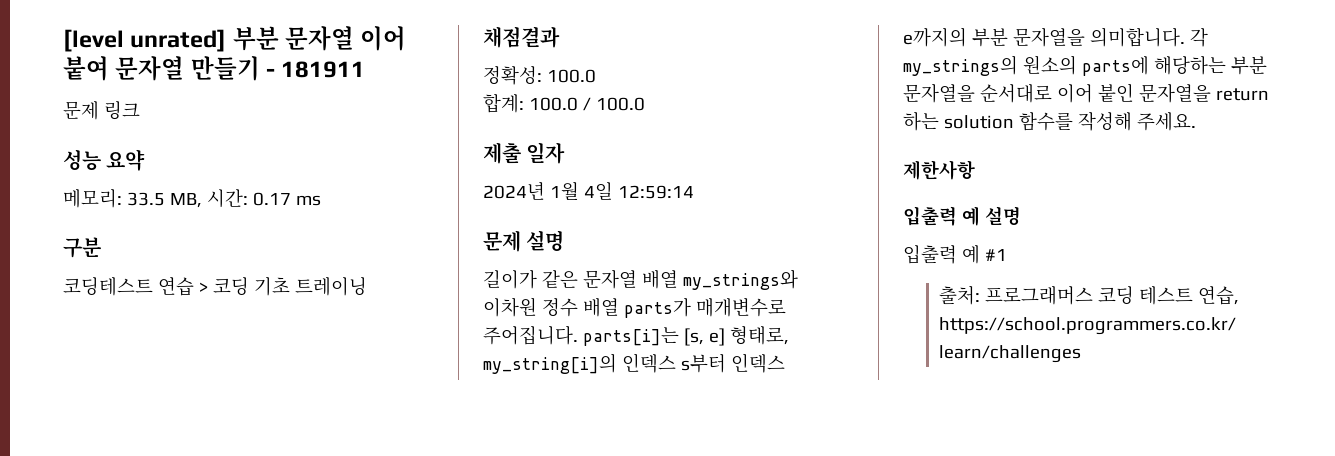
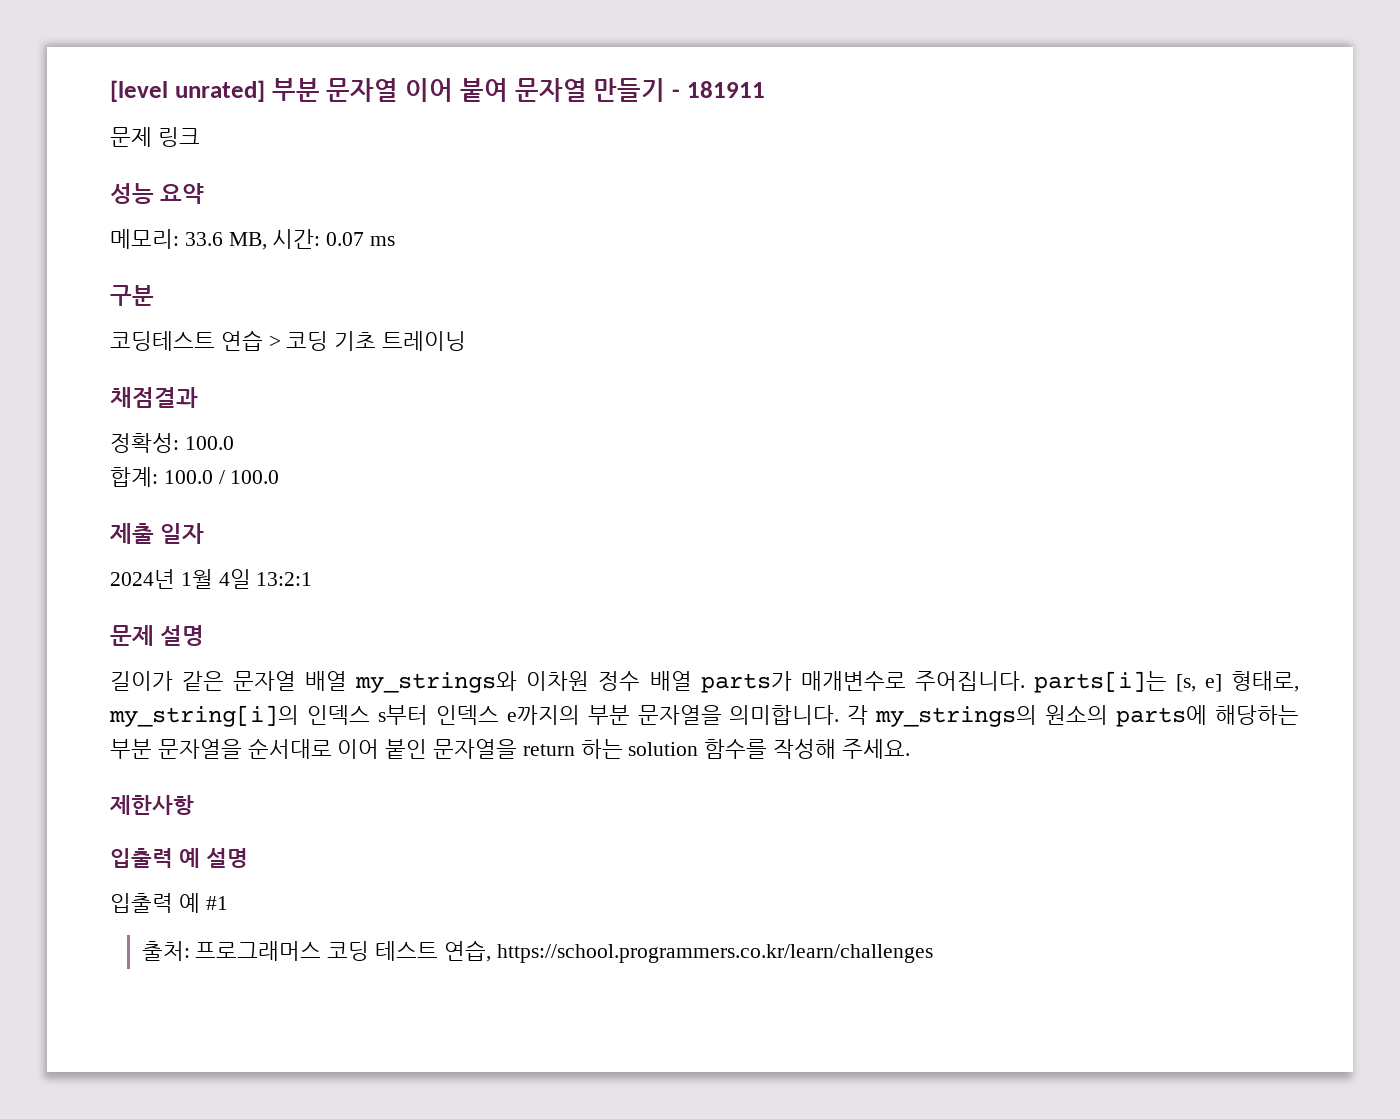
[126,192,165,206] 33.5 -> [184,232,223,246] 33.6
[252,192,291,206] 0.17 -> [326,232,365,246] 0.07
[617,185,694,199] 12:59:14 -> [256,572,313,586] 13:2:1

